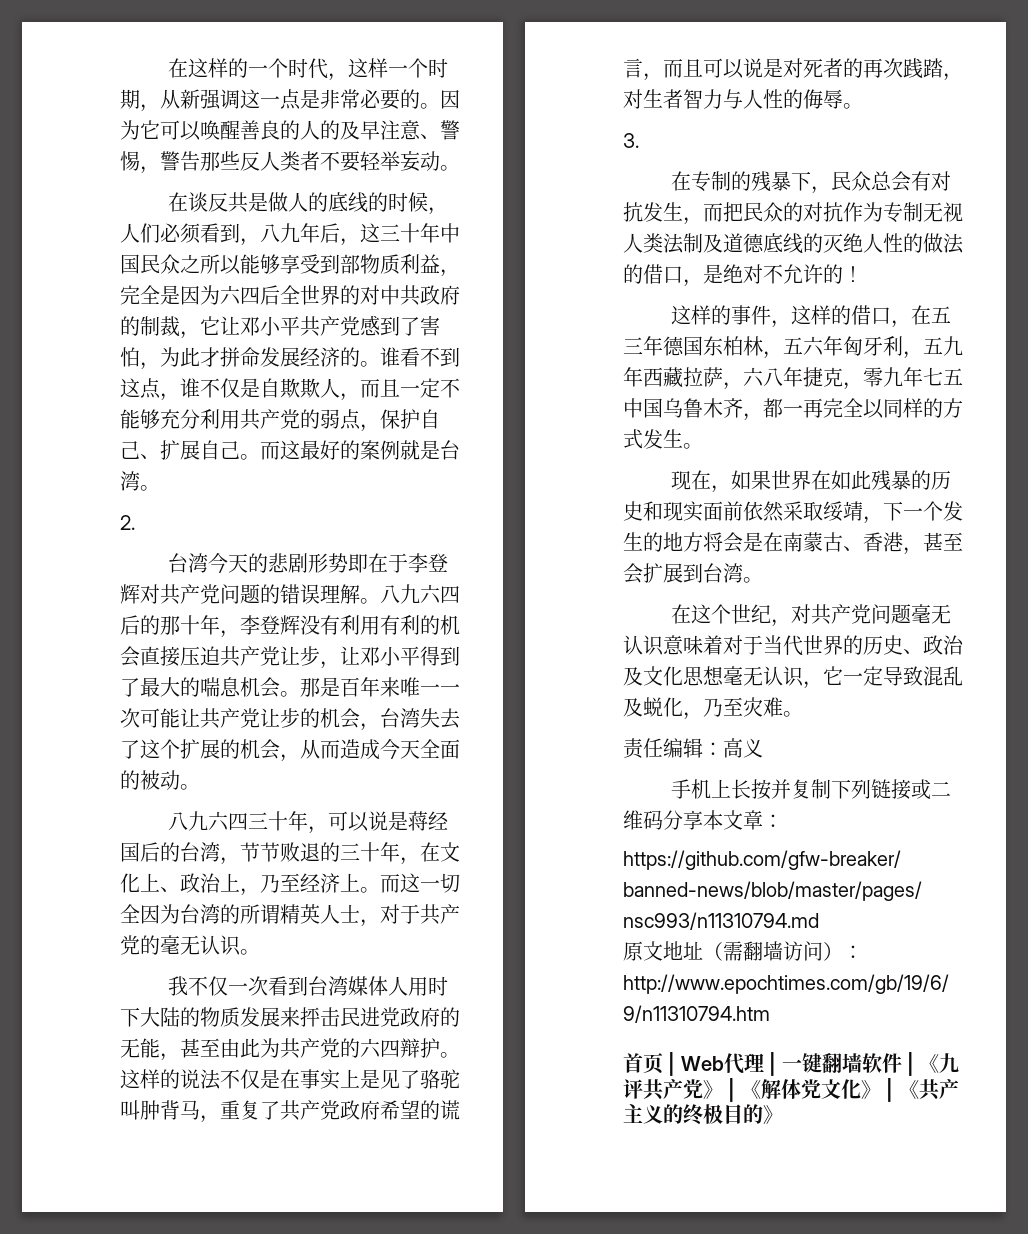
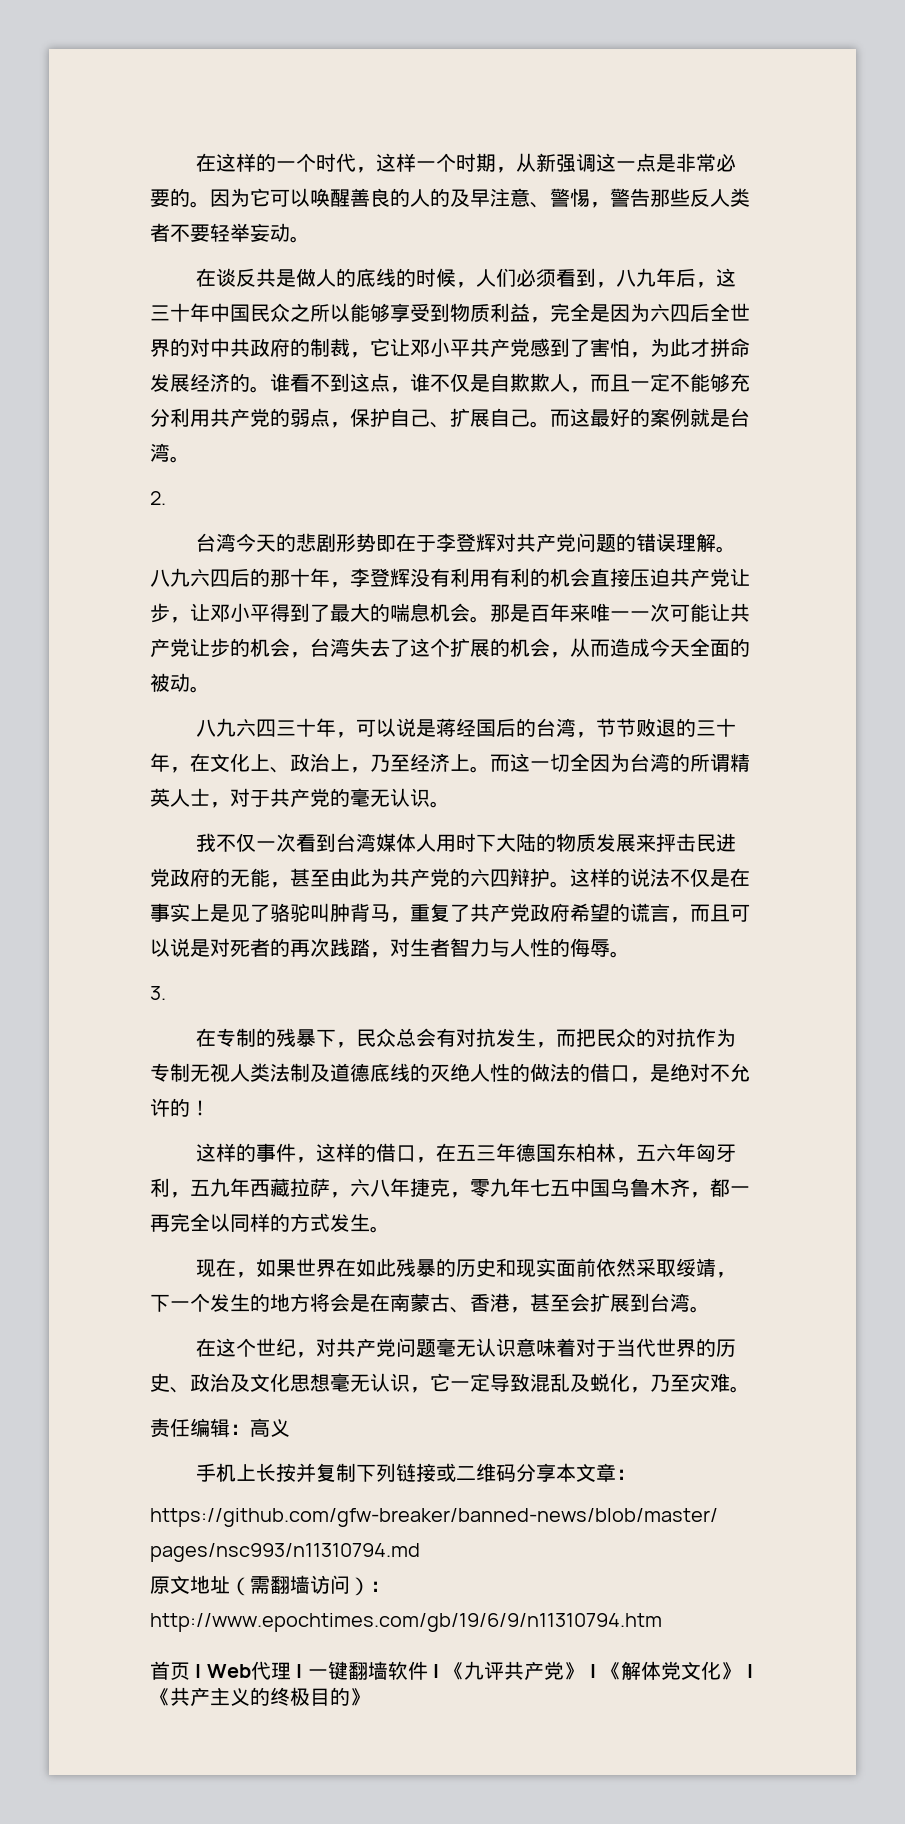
[340,254,360,274] 部 -> (450, 312) none

